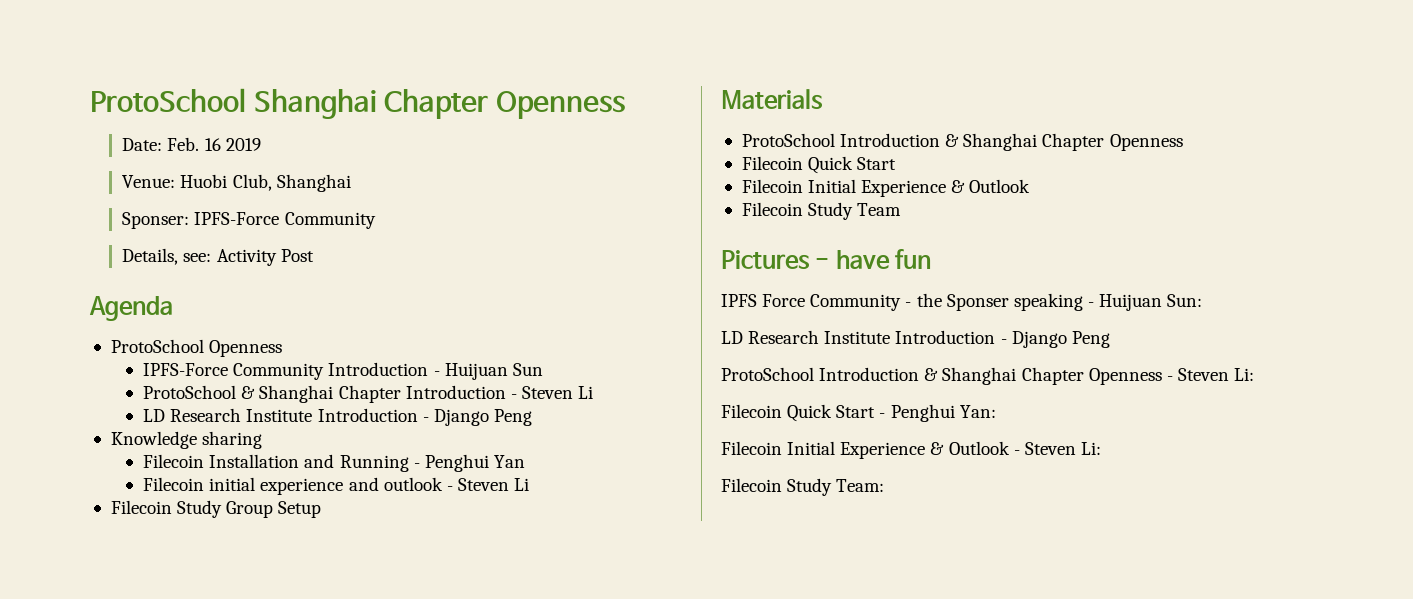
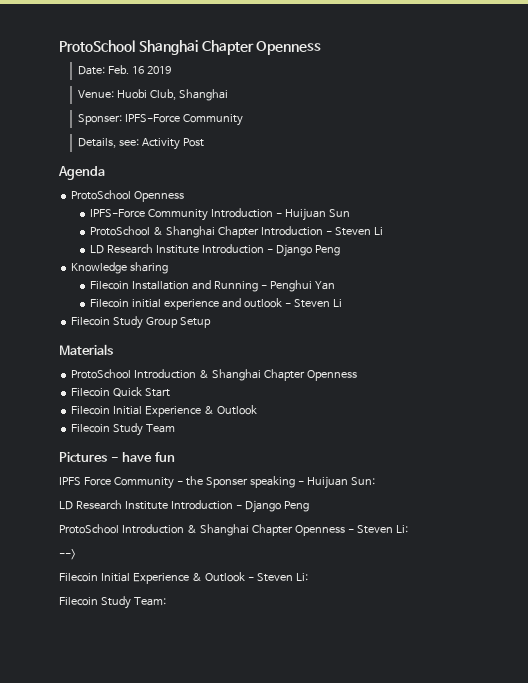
[721,404,996,422] Filecoin Quick Start - Penghui Yan: -> [59,549,76,560] -->

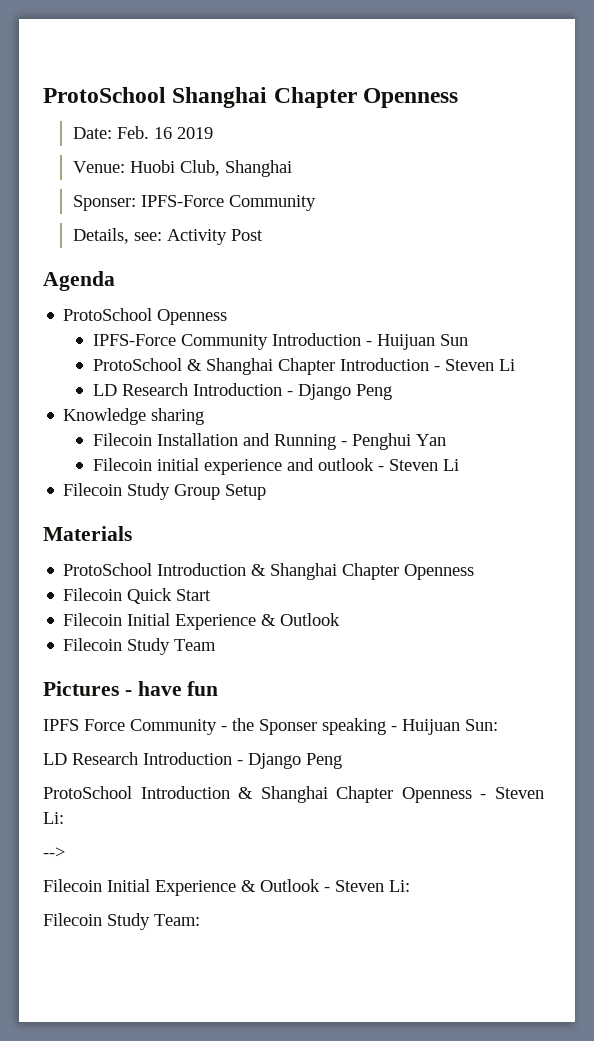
[156,245,200,254] Institute -> (188, 389) none
[124,501,168,510] Institute -> (138, 758) none

